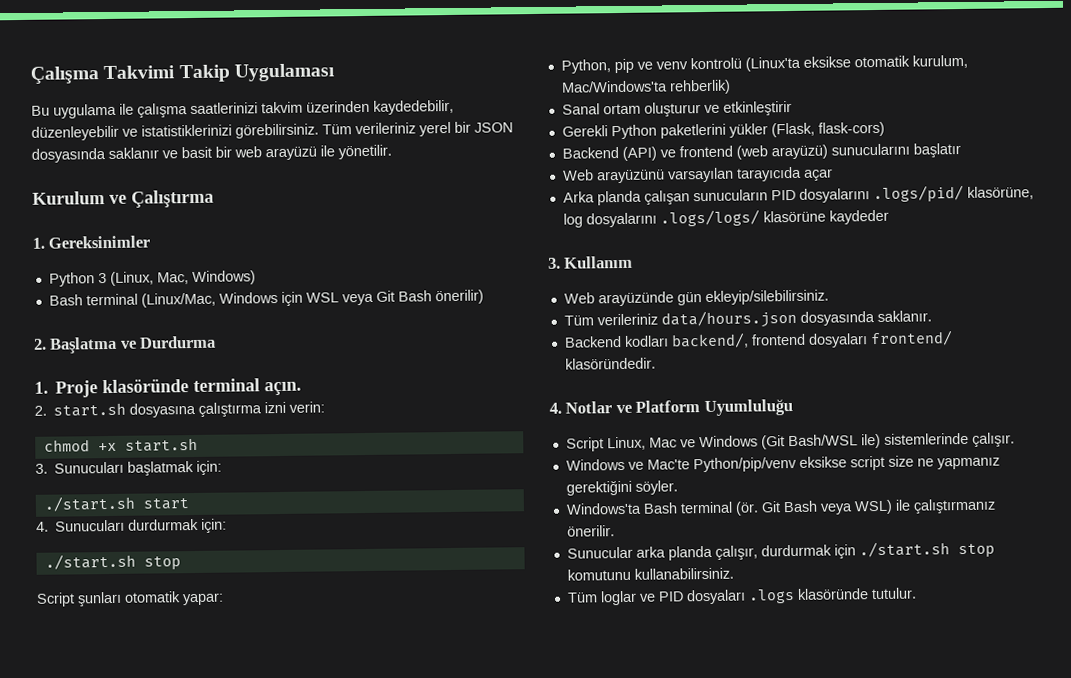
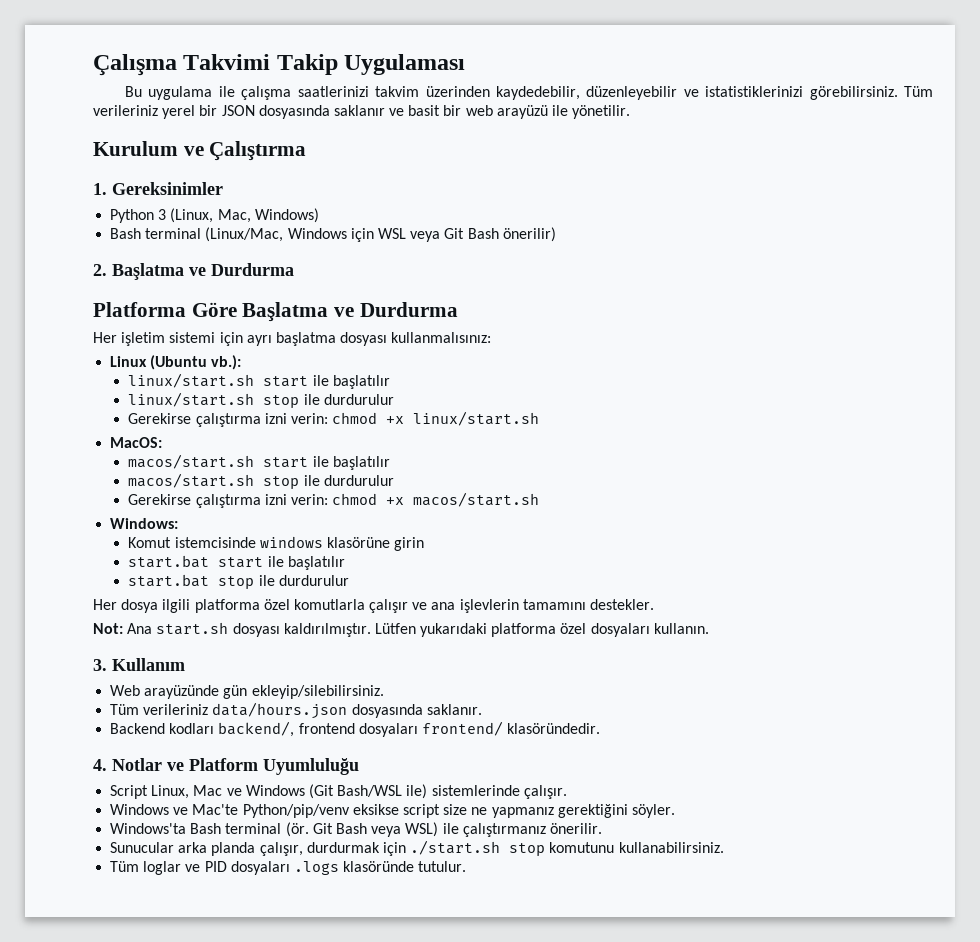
[34,378,303,398] [34,401,326,418] [43,437,198,452] [35,460,223,476] [43,495,189,512] [36,518,228,533] [44,553,181,570] [36,591,224,607] [560,54,968,74] [560,79,731,95] [561,100,792,117] [561,121,885,140] [561,143,961,161] [562,166,833,184] [562,184,1034,206] [562,209,889,228] 1. Proje klasöründe terminal açın. // 2. start.sh dosyasına çalıştırma izni verin: // chmod +x start.sh // 3. Sunucuları başlatmak için: // ./start.sh start // 4. Sunucuları durdurmak için: // ./start.sh stop // Script şunları otomatik yapar: // Python, pip ve venv kontrolü (Linux'ta eksikse otomatik kurulum, Mac/Windows'ta rehberlik) // Sanal ortam oluşturur ve etkinleştirir // Gerekli Python paketlerini yükler (Flask, flask-cors) // Backend (API) ve frontend (web arayüzü) sunucularını başlatır // Web arayüzünü varsayılan tarayıcıda açar // Arka planda çalışan sunucuların PID dosyalarını .logs/pid/ klasörüne, log dosyalarını .logs/logs/ klasörüne kaydeder -> [93,302,458,322] [93,332,492,346] [110,355,242,370] [128,373,390,389] [128,392,394,408] [128,411,540,427] [110,437,163,448] [128,454,390,470] [128,473,394,489] [128,492,540,508] [110,518,179,529] [128,536,425,551] [128,555,345,570] [128,574,349,589] [93,599,655,613] [93,622,709,637] Platforma Göre Başlatma ve Durdurma // Her işletim sistemi için ayrı başlatma dosyası kullanmalısınız: // Linux (Ubuntu vb.): // linux/start.sh start ile başlatılır // linux/start.sh stop ile durdurulur // Gerekirse çalıştırma izni verin: chmod +x linux/start.sh // MacOS: // macos/start.sh start ile başlatılır // macos/start.sh stop ile durdurulur // Gerekirse çalıştırma izni verin: chmod +x macos/start.sh // Windows: // Komut istemcisinde windows klasörüne girin // start.bat start ile başlatılır // start.bat stop ile durdurulur // Her dosya ilgili platforma özel komutlarla çalışır ve ana işlevlerin tamamını destekler. // Not: Ana start.sh dosyası kaldırılmıştır. Lütfen yukarıdaki platforma özel dosyaları kullanın.

